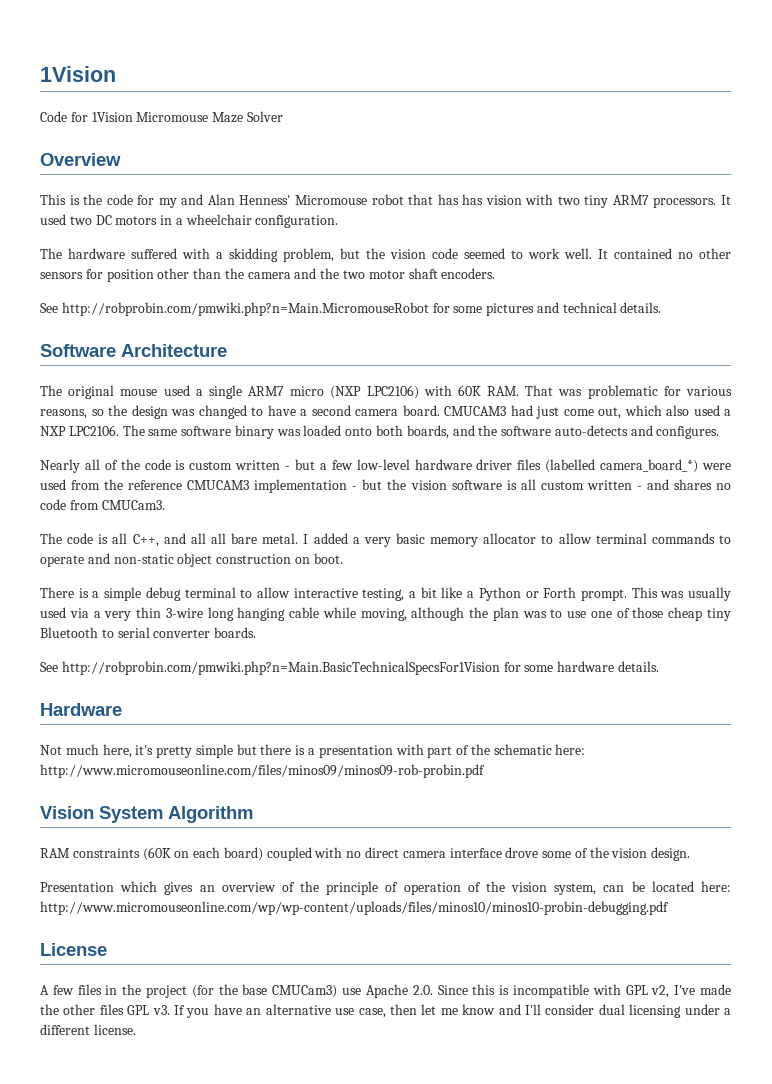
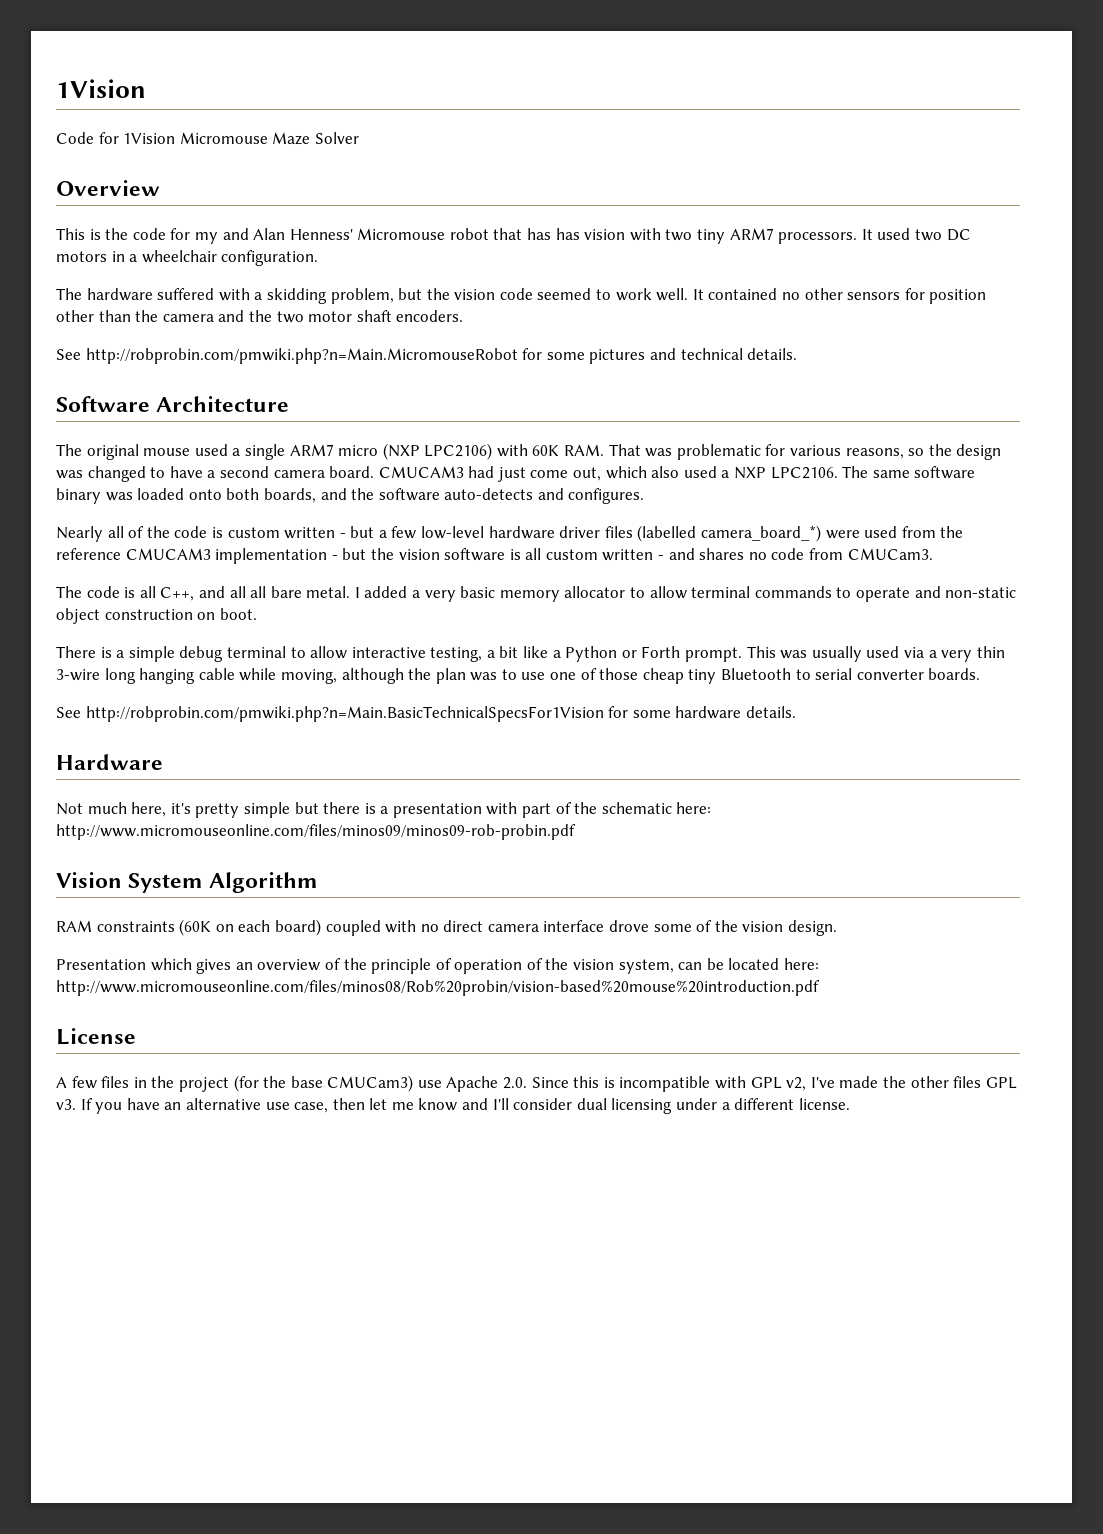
[40,901,669,915] http://www.micromouseonline.com/wp/wp-content/uploads/files/minos10/minos10-probin-debugging.pdf -> [56,980,820,996] http://www.micromouseonline.com/files/minos08/Rob%20probin/vision-based%20mouse%20introduction.pdf

